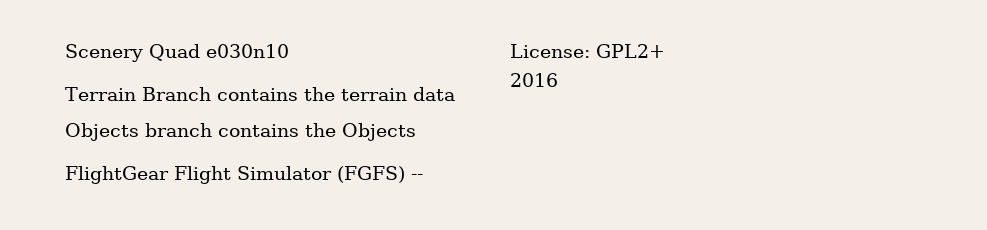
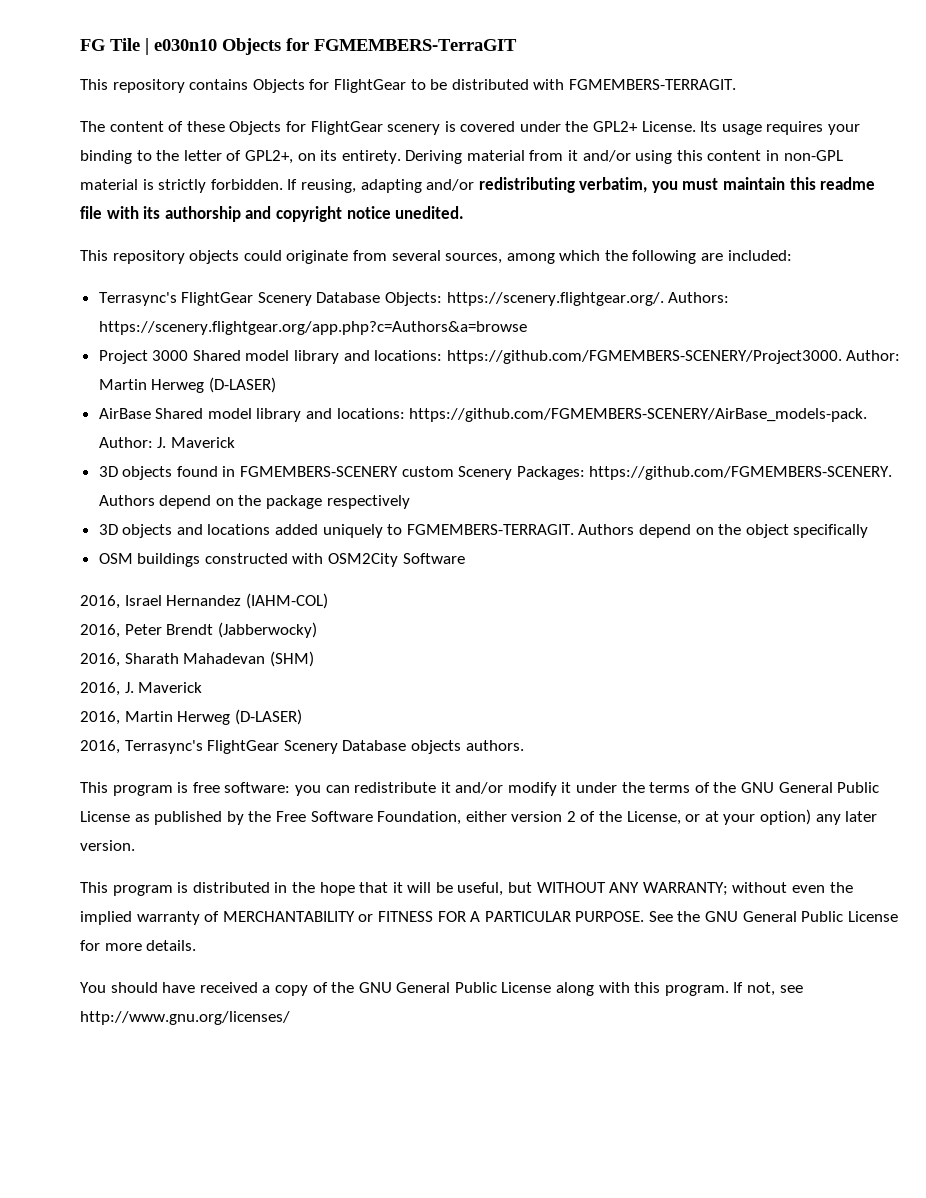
[65,44,289,62] [65,87,455,101] [65,123,416,141] [65,166,423,184] [510,44,665,58] [510,73,558,87] Scenery Quad e030n10 // Terrain Branch contains the terrain data // Objects branch contains the Objects // FlightGear Flight Simulator (FGFS) -- License: GPL2+ // 2016 -> [80,38,517,55] [80,79,736,93] [80,121,861,135] [80,150,843,164] [80,177,876,193] [80,206,465,222] [80,250,792,264] [98,292,730,306] [98,321,527,335] [98,350,901,364] [98,377,276,393] [98,408,868,422] [98,437,235,448] [98,466,893,480] [98,495,410,509] [98,524,869,538] [98,553,465,567] [80,593,328,609] [80,622,317,638] [80,651,314,667] [80,682,203,696] [80,709,302,725] [80,740,524,754] [80,782,880,796] [80,809,878,825] [80,840,135,851] [80,882,853,896] [80,911,898,925] [80,940,197,951] [80,982,803,996] [80,1011,290,1025] FG Tile | e030n10 Objects for FGMEMBERS-TerraGIT // This repository contains Objects for FlightGear to be distributed with FGMEMBERS-TERRAGIT. // The content of these Objects for FlightGear scenery is covered under the GPL2+ License. Its usage requires your binding to the letter of GPL2+, on its entirety. Deriving material from it and/or using this content in non-GPL material is strictly forbidden. If reusing, adapting and/or redistributing verbatim, you must maintain this readme file with its authorship and copyright notice unedited. // This repository objects could originate from several sources, among which the following are included: // Terrasync's FlightGear Scenery Database Objects: https://scenery.flightgear.org/. Authors: https://scenery.flightgear.org/app.php?c=Authors&a=browse // Project 3000 Shared model library and locations: https://github.com/FGMEMBERS-SCENERY/Project3000. Author: Martin Herweg (D-LASER) // AirBase Shared model library and locations: https://github.com/FGMEMBERS-SCENERY/AirBase_models-pack. Author: J. Maverick // 3D objects found in FGMEMBERS-SCENERY custom Scenery Packages: https://github.com/FGMEMBERS-SCENERY. Authors depend on the package respectively // 3D objects and locations added uniquely to FGMEMBERS-TERRAGIT. Authors depend on the object specifically // OSM buildings constructed with OSM2City Software // 2016, Israel Hernandez (IAHM-COL) // 2016, Peter Brendt (Jabberwocky) // 2016, Sharath Mahadevan (SHM) // 2016, J. Maverick // 2016, Martin Herweg (D-LASER) // 2016, Terrasync's FlightGear Scenery Database objects authors. // This program is free software: you can redistribute it and/or modify it under the terms of the GNU General Public License as published by the Free Software Foundation, either version 2 of the License, or at your option) any later version. // This program is distributed in the hope that it will be useful, but WITHOUT ANY WARRANTY; without even the implied warranty of MERCHANTABILITY or FITNESS FOR A PARTICULAR PURPOSE. See the GNU General Public License for more details. // You should have received a copy of the GNU General Public License along with this program. If not, see http://www.gnu.org/licenses/

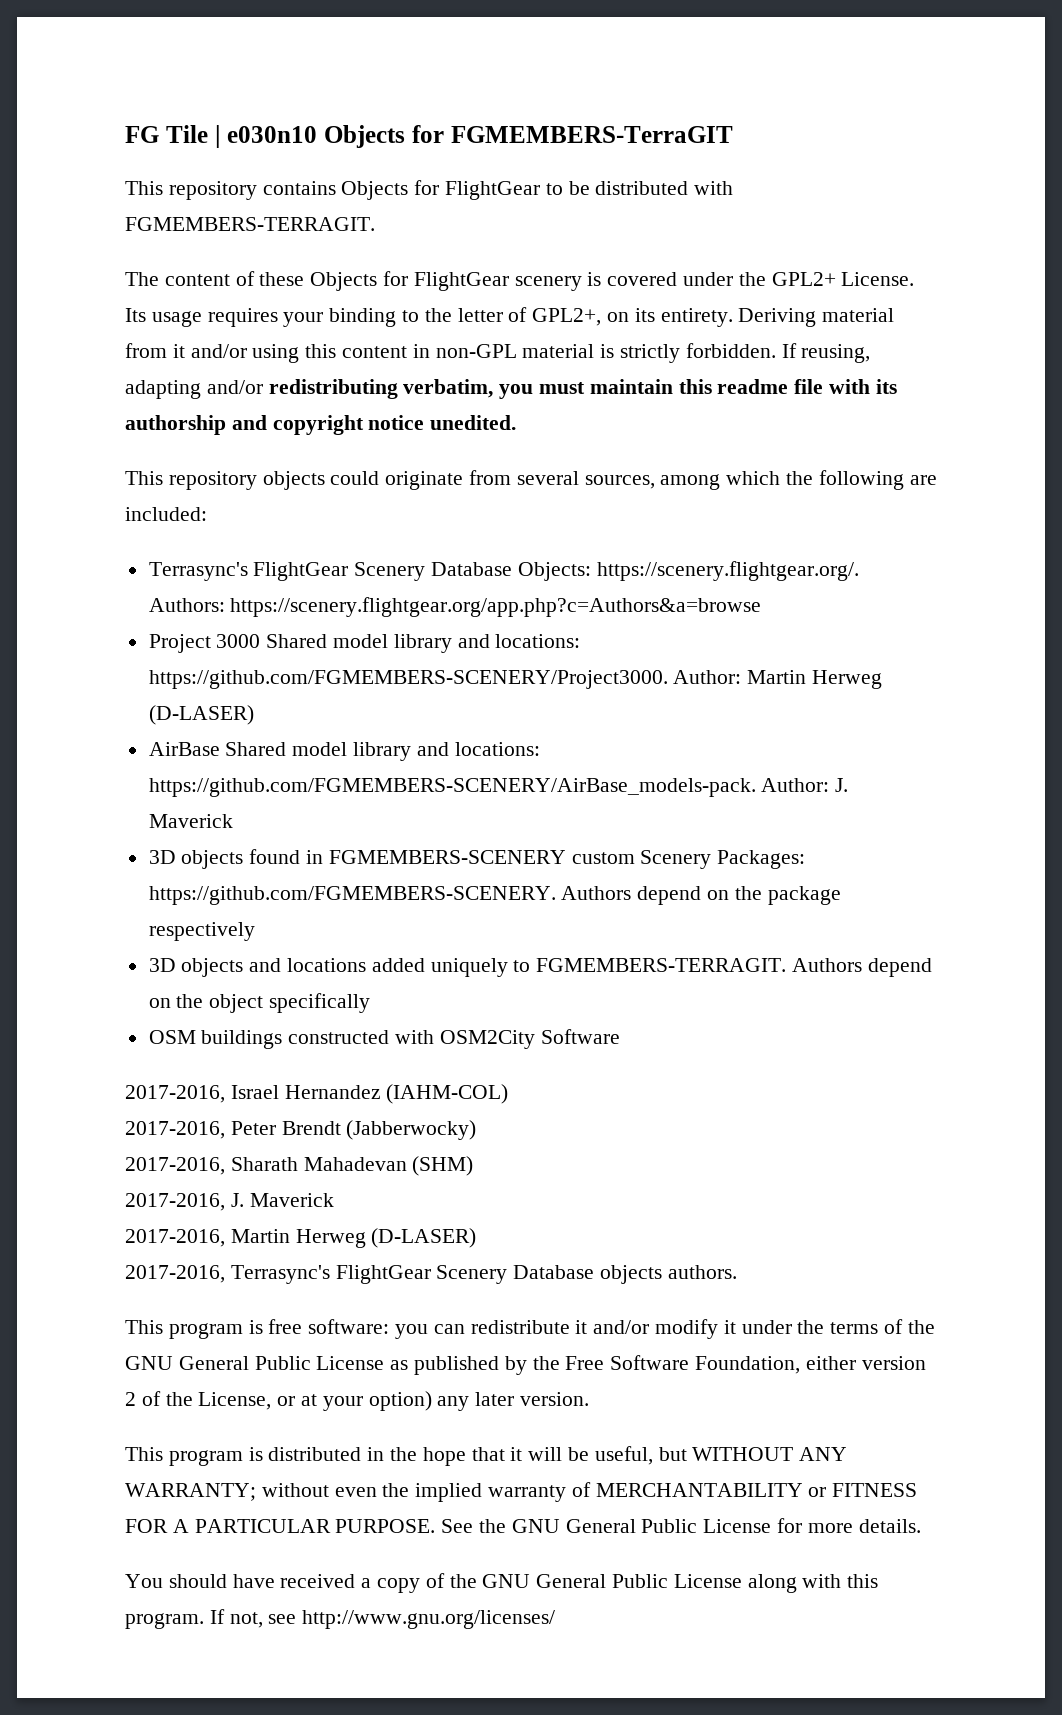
[80,595,120,609] 2016, -> [125,1085,225,1103] 2017-2016,
[80,624,120,638] 2016, -> [125,1121,225,1139] 2017-2016,
[80,653,120,667] 2016, -> [125,1157,225,1175] 2017-2016,
[80,682,203,696] [80,709,302,725] [80,740,120,754] 2016, J. Maverick // 2016, Martin Herweg (D-LASER) // 2016, -> [125,1193,334,1211] [125,1228,477,1248] [125,1265,225,1283] 2017-2016, J. Maverick // 2017-2016, Martin Herweg (D-LASER) // 2017-2016,

